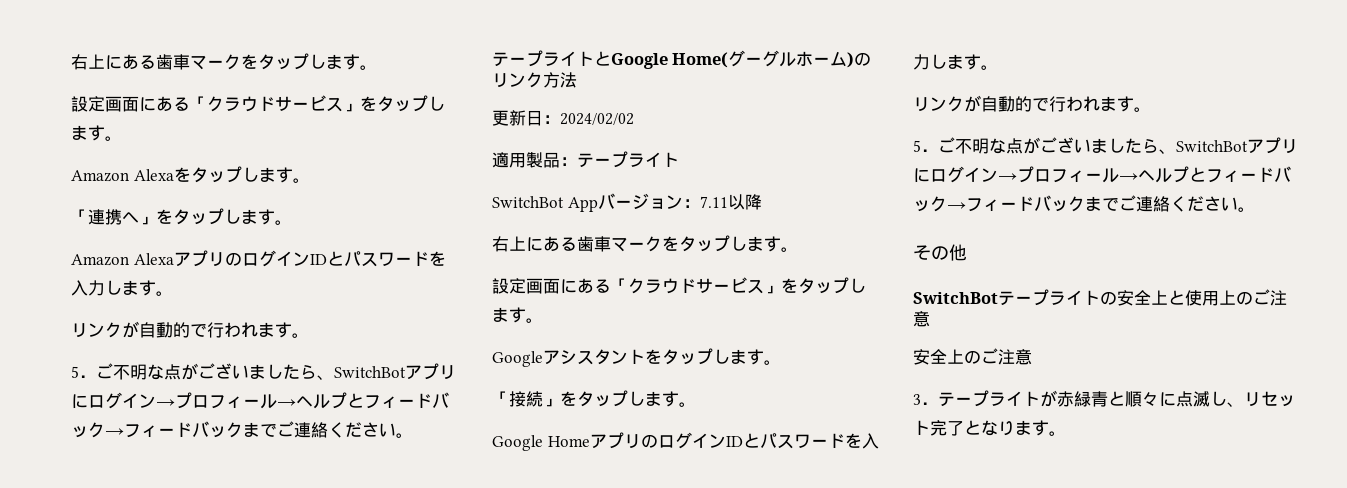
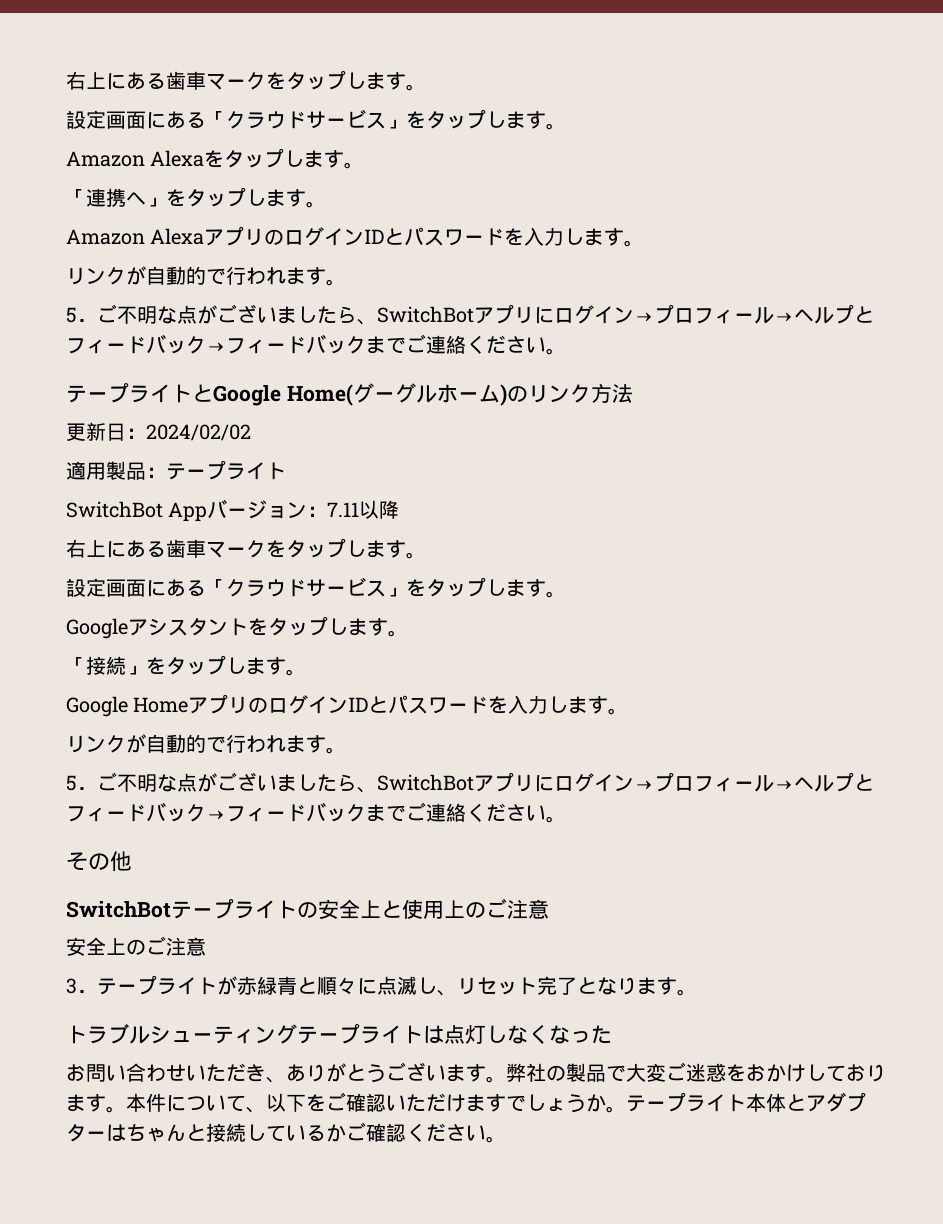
(1066, 433) none -> [66,1024,612,1044] [66,1062,886,1083] [66,1092,866,1113] [66,1122,506,1143] // トラブルシューティングテープライトは点灯しなくなった // お問い合わせいただき、ありがとうございます。弊社の製品で大変ご迷惑をおかけしております。本件について、以下をご確認いただけますでしょうか。テープライト本体とアダプターはちゃんと接続しているかご確認ください。

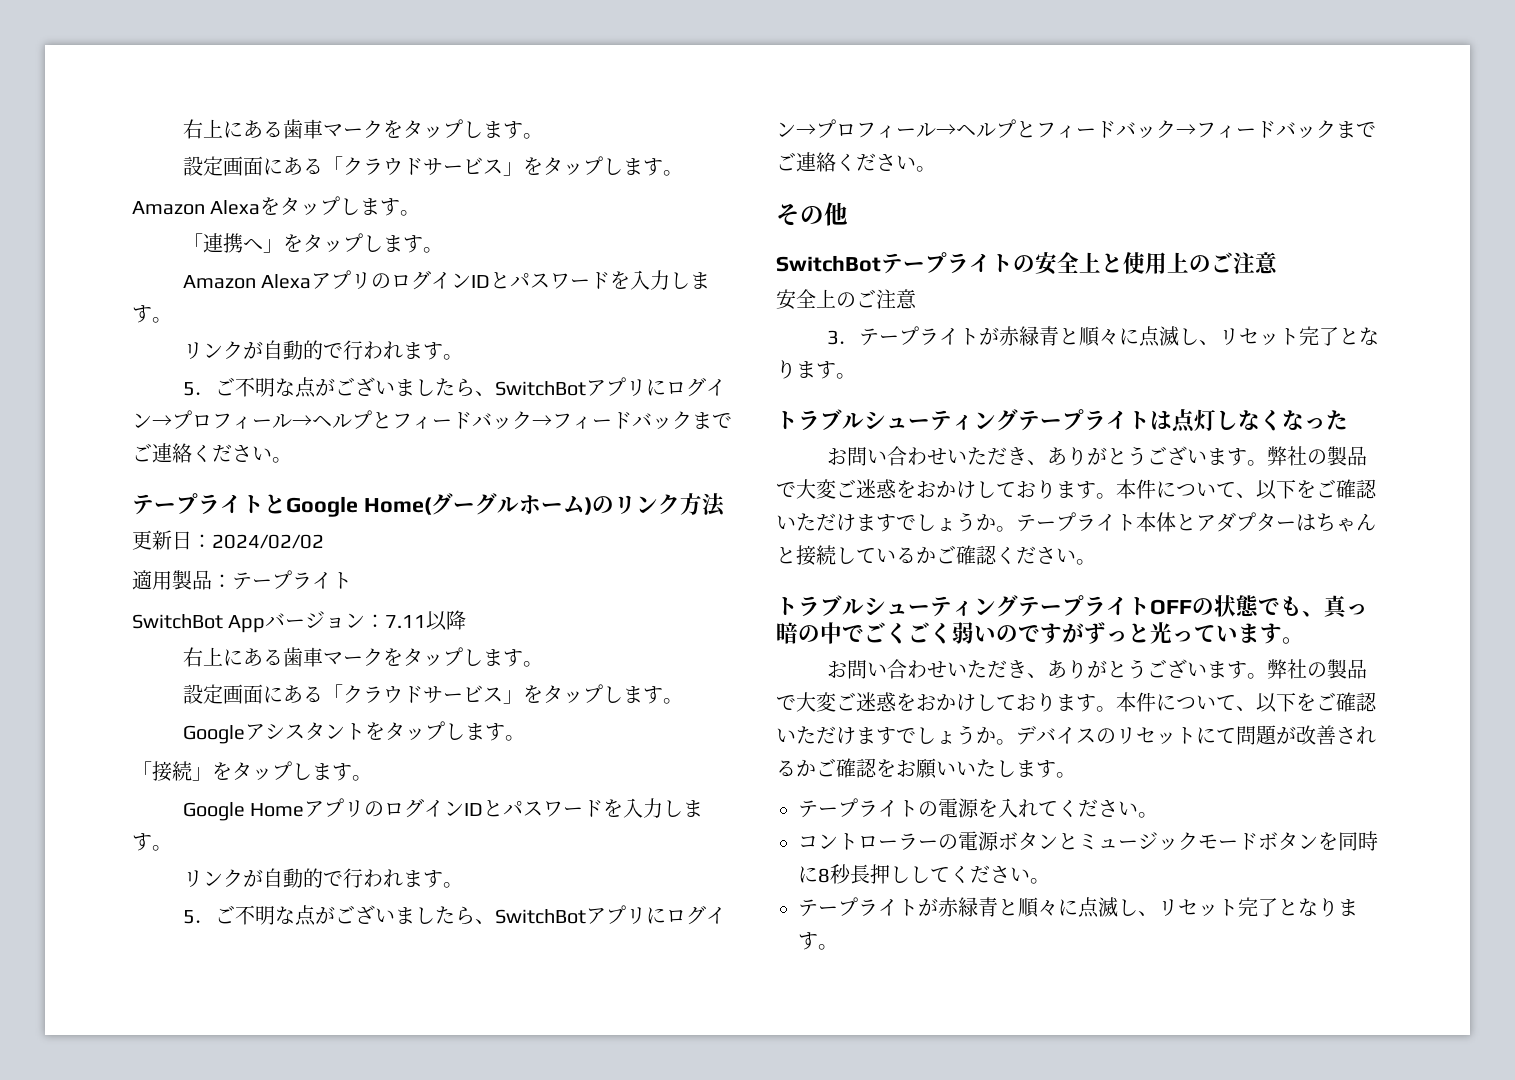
(506, 1139) none -> [776,595,1368,619] [776,622,1304,644] [826,659,1367,679] [776,692,1377,713] [776,725,1376,745] [776,758,1076,779] [798,798,1158,818] [798,831,1378,851] [798,864,1050,884] [798,897,1358,918] [798,932,838,950] // トラブルシューティングテープライトOFFの状態でも、真っ暗の中でごくごく弱いのですがずっと光っています。 // お問い合わせいただき、ありがとうございます。弊社の製品で大変ご迷惑をおかけしております。本件について、以下をご確認いただけますでしょうか。デバイスのリセットにて問題が改善されるかご確認をお願いいたします。 // テープライトの電源を入れてください。 // コントローラーの電源ボタンとミュージックモードボタンを同時に8秒長押ししてください。 // テープライトが赤緑青と順々に点滅し、リセット完了となります。

